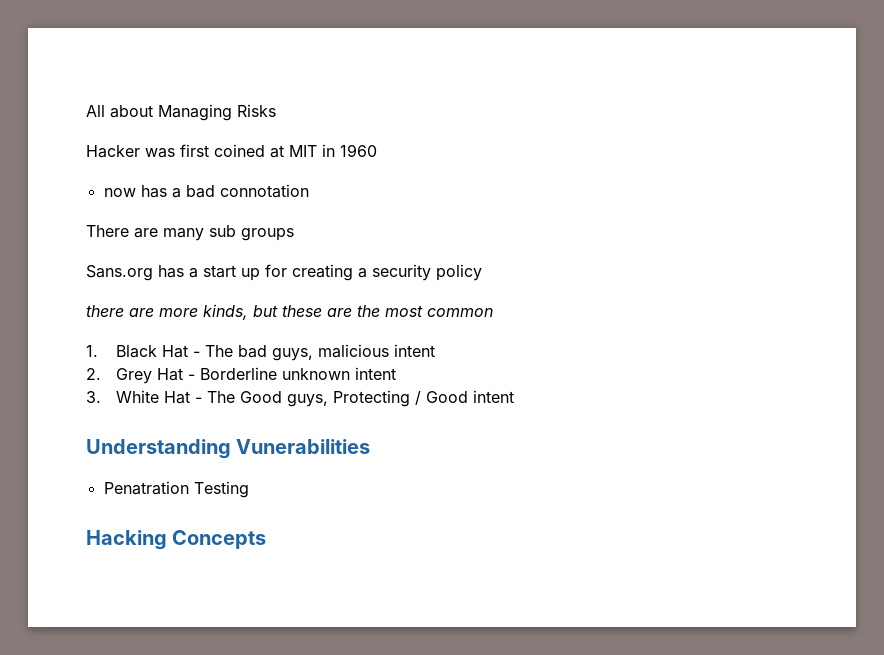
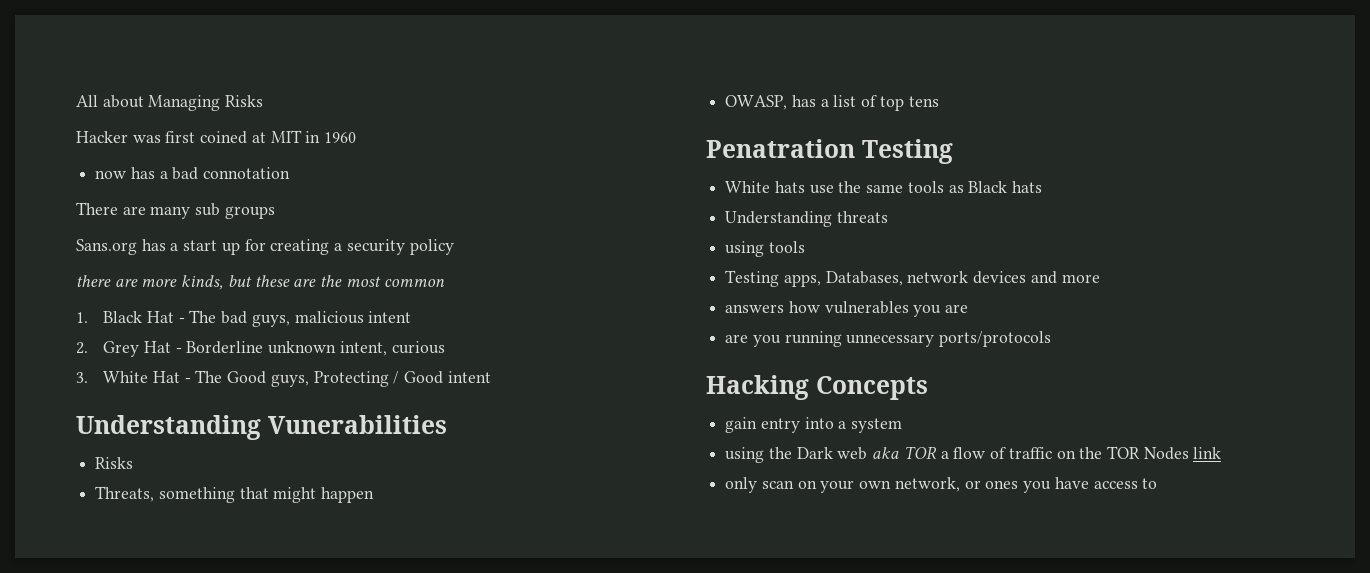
[354,367,396,380] intent -> [339,341,445,356] intent, curious
[103,481,249,498] [86,530,267,550] Penatration Testing // Hacking Concepts -> [95,457,134,469] [95,486,375,503] [725,95,939,111] [706,139,953,164] [725,181,1043,194] [725,211,888,227] [725,241,805,257] [725,270,1100,287] [725,301,969,317] [725,331,1052,347] [706,375,928,400] [725,417,903,433] [725,446,1222,463] [725,477,1158,493] Risks // Threats, something that might happen // OWASP, has a list of top tens // Penatration Testing // White hats use the same tools as Black hats // Understanding threats // using tools // Testing apps, Databases, network devices and more // answers how vulnerables you are // are you running unnecessary ports/protocols // Hacking Concepts // gain entry into a system // using the Dark web aka TOR a flow of traffic on the TOR Nodes link // only scan on your own network, or ones you have access to

